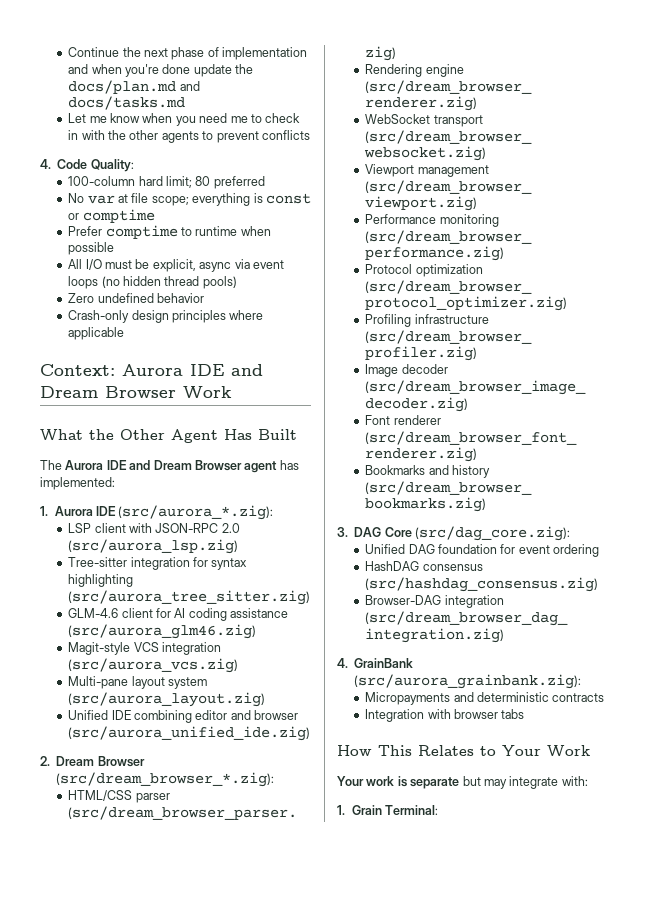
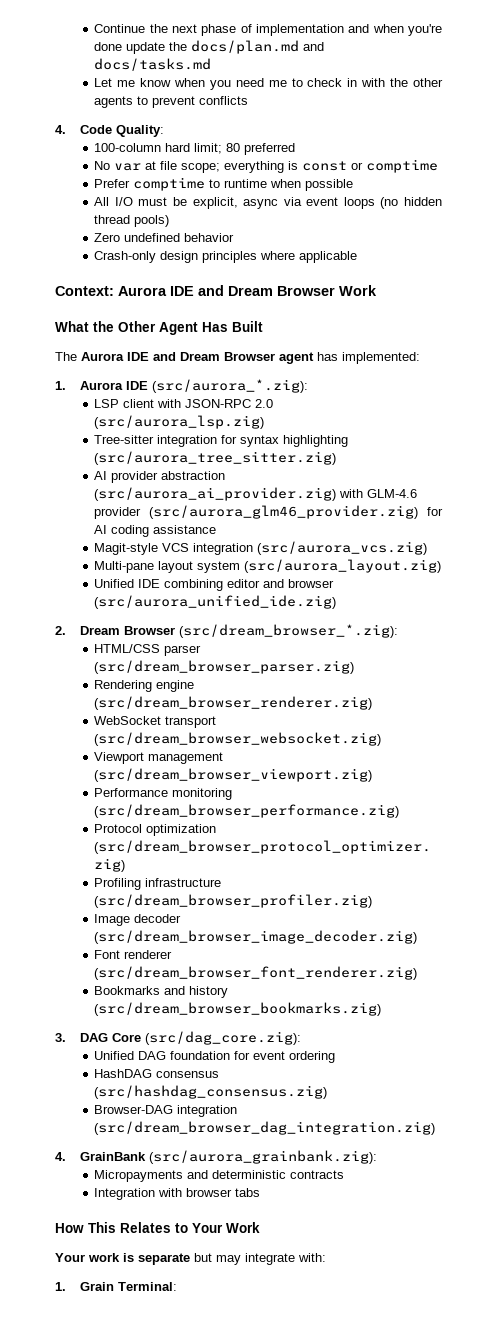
[68,608,153,618] GLM-4.6 client -> [94,471,226,483] [94,487,418,501] [94,505,419,519] AI provider abstraction (src/aurora_ai_provider.zig) with GLM-4.6 provider (src/aurora_glm46_provider.zig)
[68,624,257,639] (src/aurora_glm46.zig) -> (217, 529) none

